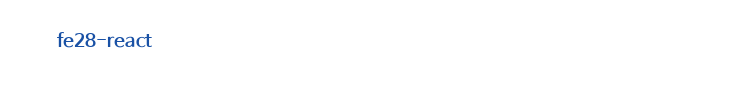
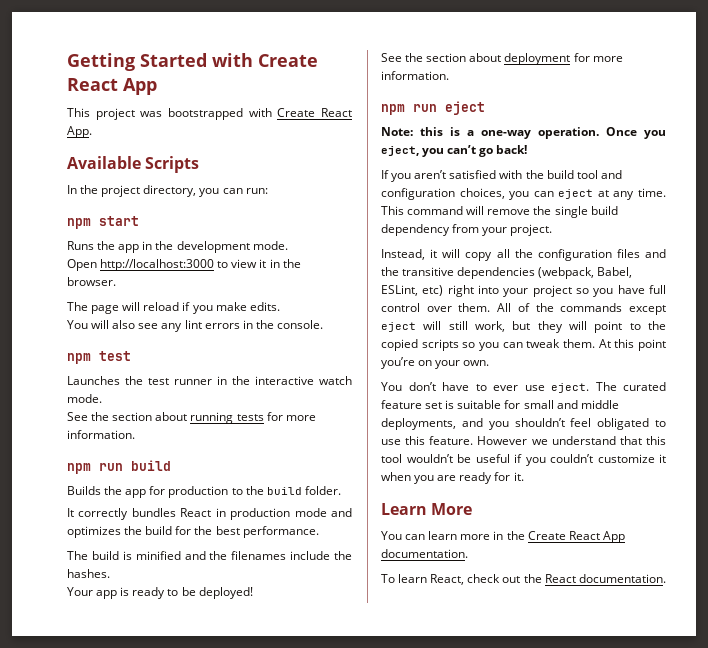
[57,32,152,48] fe28-react -> [67,53,318,71] [67,78,157,95] [67,108,352,120] [67,126,92,138] [67,156,200,173] [67,185,268,197] [67,216,139,229] [67,241,288,253] [67,259,301,271] [67,277,116,286] [67,302,280,314] [67,320,323,332] [67,351,131,364] [67,376,352,385] [67,394,102,403] [67,412,316,424] [67,430,135,439] [67,460,171,474] [67,486,341,498] [67,508,352,520] [67,526,319,538] [67,551,352,560] [67,569,110,578] [67,587,253,599] [381,53,623,65] [381,71,449,80] [381,101,485,115] [381,127,666,139] [381,145,528,157] [381,170,622,182] [381,188,666,200] [381,206,618,218] [381,224,553,236] [381,249,666,261] [381,267,633,279] [381,285,666,297] [381,303,666,315] [381,321,666,333] [381,339,666,351] [381,357,490,369] [381,382,666,393] [381,400,619,409] [381,418,666,430] [381,436,666,445] [381,454,666,466] [381,472,524,484] [381,503,473,515] [381,531,625,543] [381,549,468,558] [381,574,666,585] Getting Started with Create React App // This project was bootstrapped with Create React App. // Available Scripts // In the project directory, you can run: // npm start // Runs the app in the development mode. // Open http://localhost:3000 to view it in the browser. // The page will reload if you make edits. // You will also see any lint errors in the console. // npm test // Launches the test runner in the interactive watch mode. // See the section about running tests for more information. // npm run build // Builds the app for production to the build folder. // It correctly bundles React in production mode and optimizes the build for the best performance. // The build is minified and the filenames include the hashes. // Your app is ready to be deployed! // See the section about deployment for more information. // npm run eject // Note: this is a one-way operation. Once you eject, you can’t go back! // If you aren’t satisfied with the build tool and configuration choices, you can eject at any time. This command will remove the single build dependency from your project. // Instead, it will copy all the configuration files and the transitive dependencies (webpack, Babel, ESLint, etc) right into your project so you have full control over them. All of the commands except eject will still work, but they will point to the copied scripts so you can tweak them. At this point you’re on your own. // You don’t have to ever use eject. The curated feature set is suitable for small and middle deployments, and you shouldn’t feel obligated to use this feature. However we understand that this tool wouldn’t be useful if you couldn’t customize it when you are ready for it. // Learn More // You can learn more in the Create React App documentation. // To learn React, check out the React documentation.

